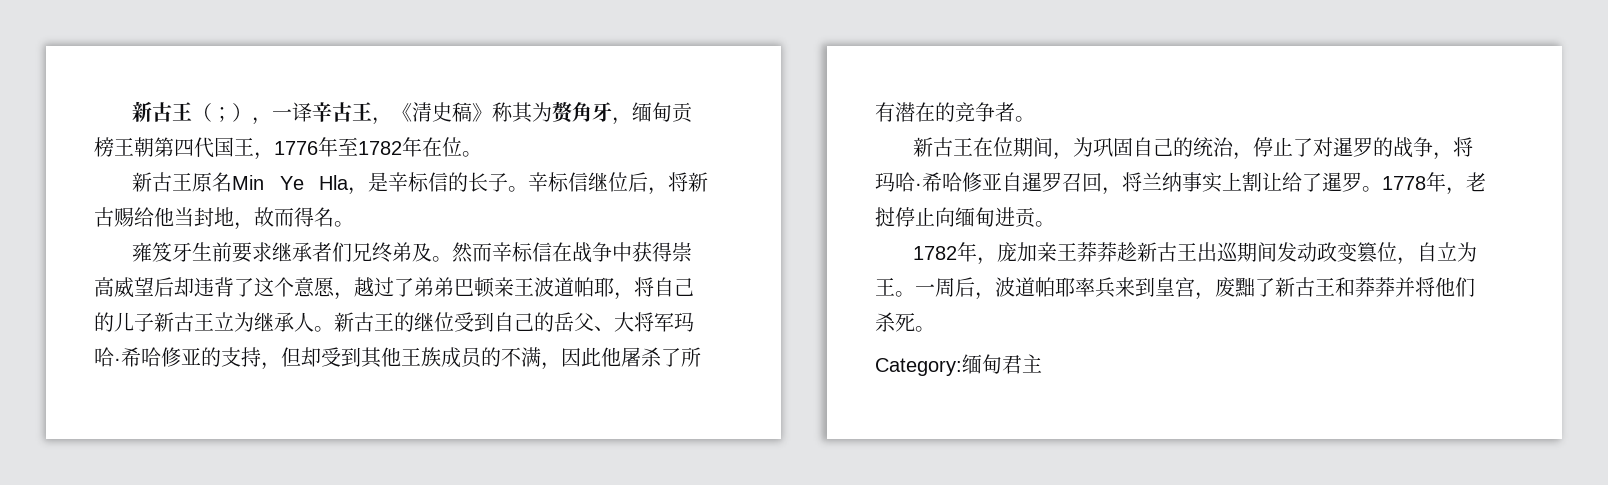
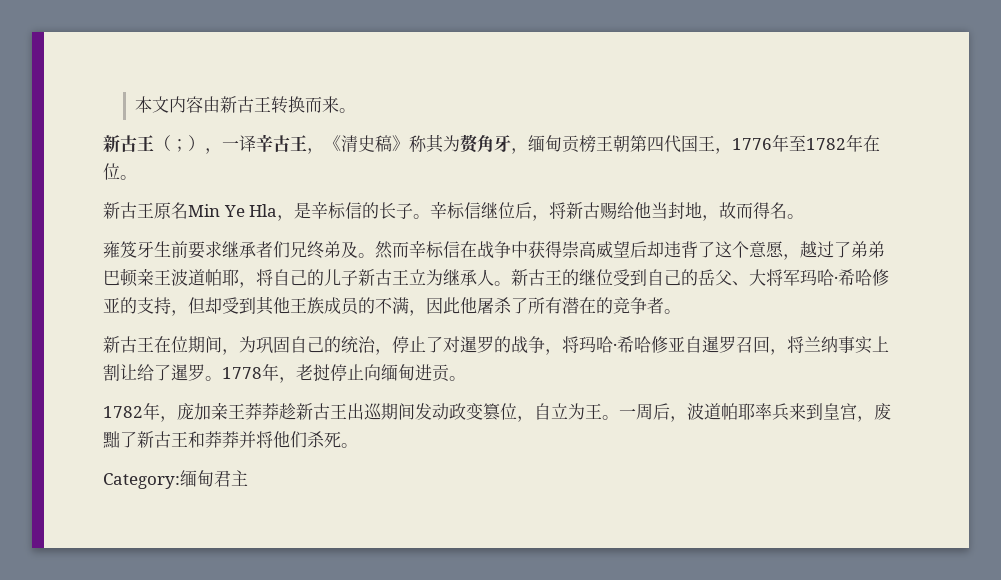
(132, 111) none -> [134,96,356,114] 本文内容由新古王转换而来。 //

